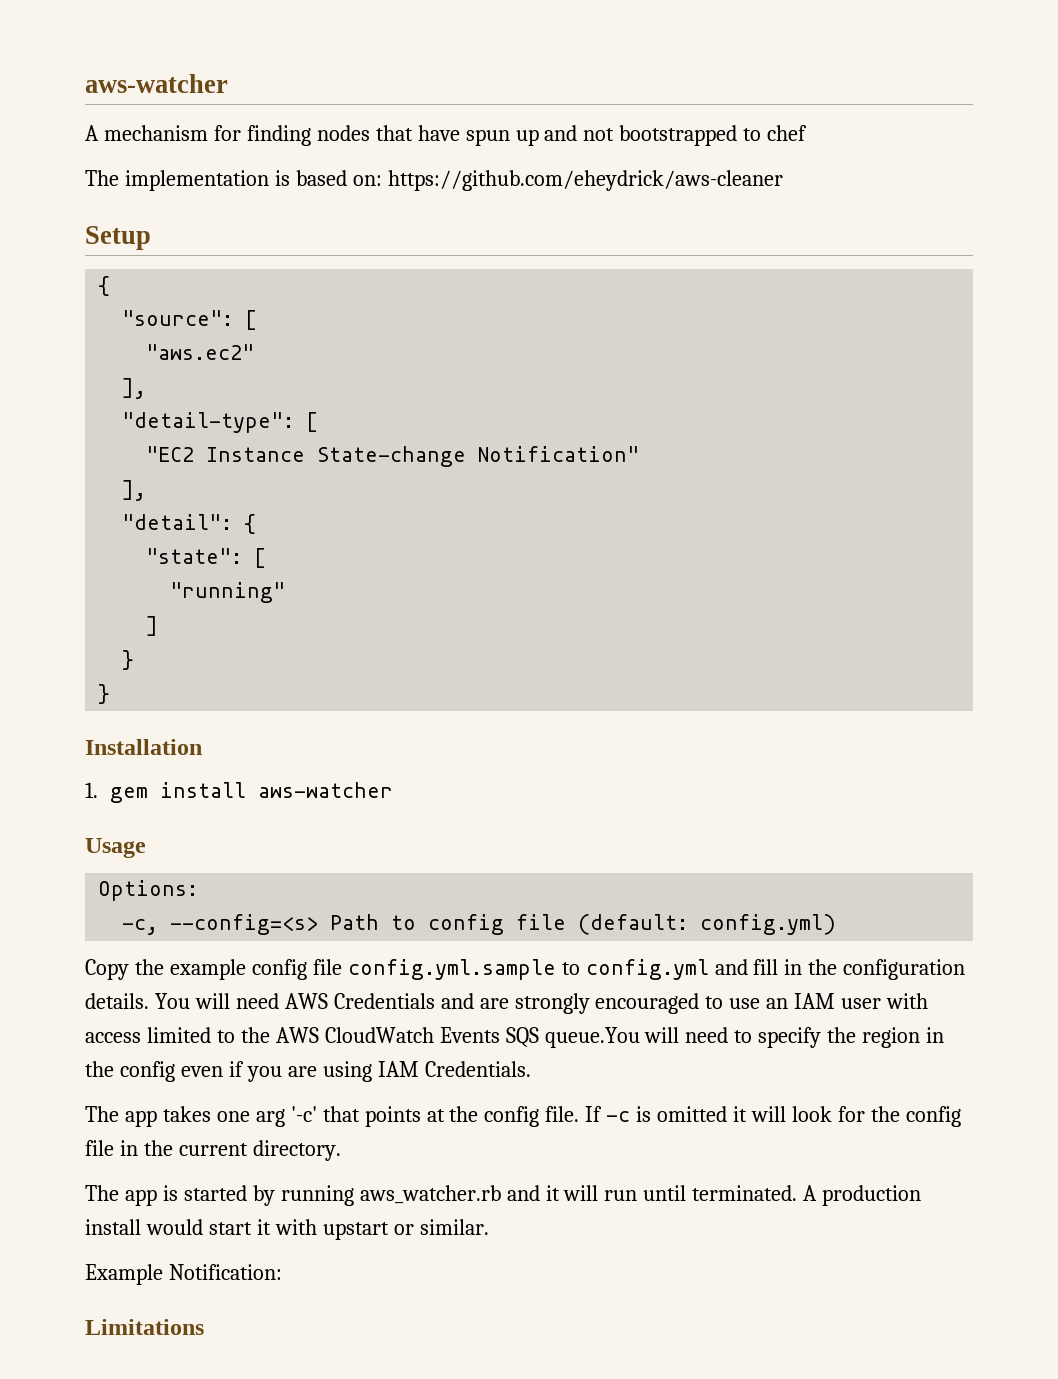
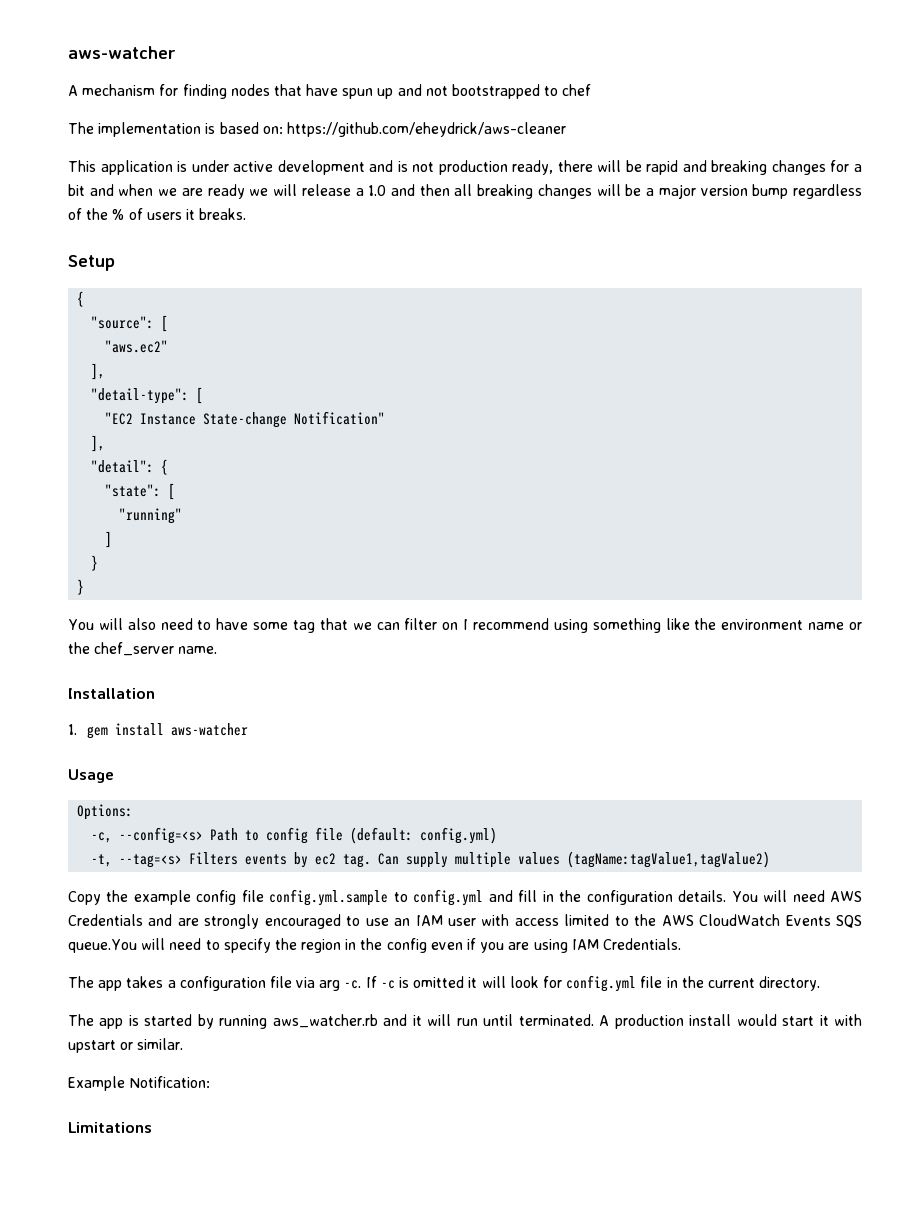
(783, 180) none -> [68,160,862,175] [68,184,863,199] [68,208,247,220] // This application is under active development and is not production ready, there will be rapid and breaking changes for a bit and when we are ready we will release a 1.0 and then all breaking changes will be a major version bump regardless of the % of users it breaks.
(111, 694) none -> [68,618,863,633] [68,642,218,656] // You will also need to have some tag that we can filter on I recommend using something like the environment name or the chef_server name.
(837, 924) none -> [91,851,771,868] // -t, --tag=<s> Filters events by ec2 tag. Can supply multiple values (tagName:tagValue1,tagValue2)
[216,1106,580,1127] one arg '-c' that points at the config file. -> [167,976,362,991] a configuration file via arg -c.
[870,1106,961,1127] the config -> [566,975,637,992] config.yml

